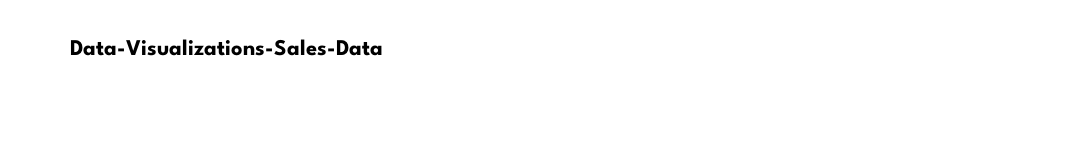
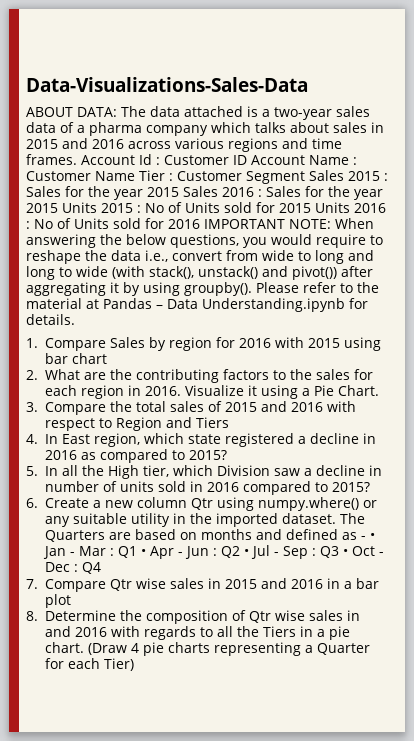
(383, 47) none -> [26,106,370,120] [26,122,384,136] [26,138,342,152] [26,154,357,165] [26,170,388,184] [26,186,383,200] [26,202,386,213] [26,218,374,229] [26,234,383,248] [26,250,374,264] [26,266,373,280] [26,282,379,296] [26,298,368,312] [26,314,75,325] [26,337,381,351] [44,353,107,364] [26,369,373,383] [44,385,379,399] [26,401,356,415] [44,417,229,431] [26,433,376,447] [44,449,227,463] [26,465,382,479] [44,481,370,495] [26,497,377,511] [44,513,365,527] [44,529,375,542] [42,545,384,559] [44,562,101,574] [26,578,379,592] [44,594,71,608] [26,610,360,624] [44,626,350,640] [44,642,370,656] [44,658,134,671] // ABOUT DATA: The data attached is a two-year sales data of a pharma company which talks about sales in 2015 and 2016 across various regions and time frames. Account Id : Customer ID Account Name : Customer Name Tier : Customer Segment Sales 2015 : Sales for the year 2015 Sales 2016 : Sales for the year 2015 Units 2015 : No of Units sold for 2015 Units 2016 : No of Units sold for 2016 IMPORTANT NOTE: When answering the below questions, you would require to reshape the data i.e., convert from wide to long and long to wide (with stack(), unstack() and pivot()) after aggregating it by using groupby(). Please refer to the material at Pandas – Data Understanding.ipynb for details. // 1. Compare Sales by region for 2016 with 2015 using bar chart // 2. What are the contributing factors to the sales for each region in 2016. Visualize it using a Pie Chart. // 3. Compare the total sales of 2015 and 2016 with respect to Region and Tiers // 4. In East region, which state registered a decline in 2016 as compared to 2015? // 5. In all the High tier, which Division saw a decline in number of units sold in 2016 compared to 2015? // 6. Create a new column Qtr using numpy.where() or any suitable utility in the imported dataset. The Quarters are based on months and defined as - • Jan - Mar : Q1 • Apr - Jun : Q2 • Jul - Sep : Q3 • Oct - Dec : Q4 // 7. Compare Qtr wise sales in 2015 and 2016 in a bar plot // 8. Determine the composition of Qtr wise sales in and 2016 with regards to all the Tiers in a pie chart. (Draw 4 pie charts representing a Quarter for each Tier)

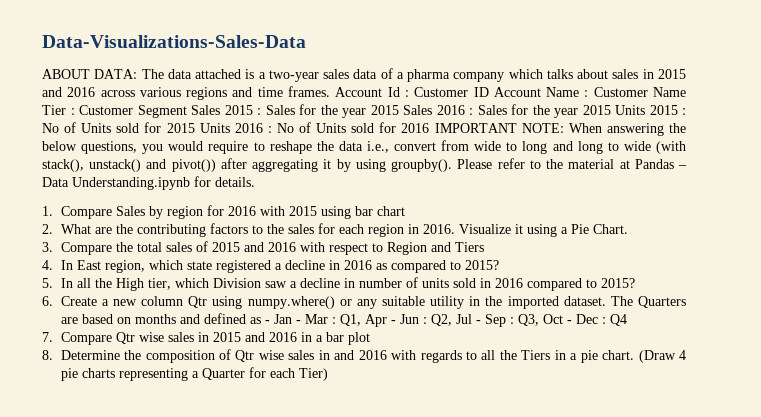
[369,533,375,540] • -> (270, 322) none
[117,546,146,558] Q1 • -> [339,314,361,326] Q1,
[220,546,249,558] Q2 • -> [430,314,452,326] Q2,
[319,546,348,558] Q3 • -> [517,314,539,326] Q3,

